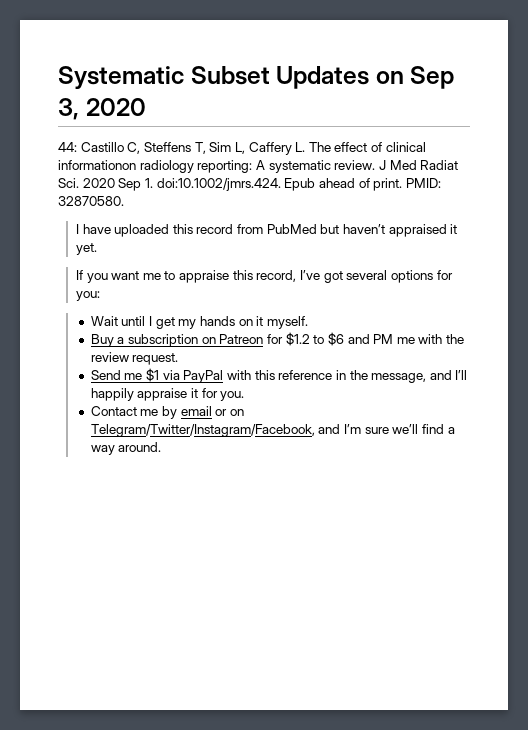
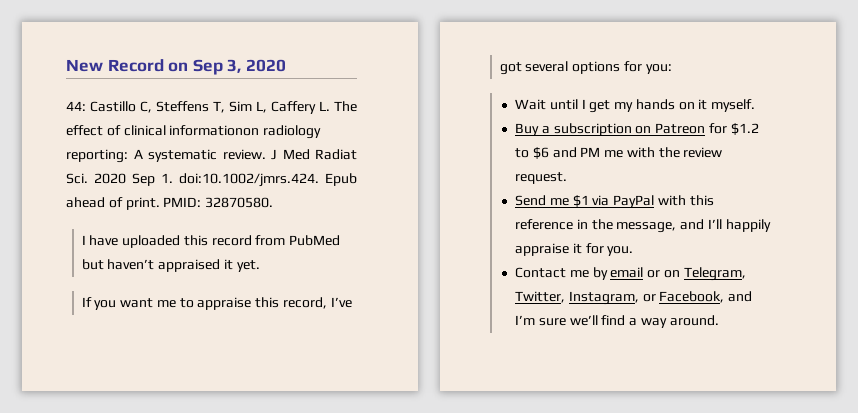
[58,66,370,89] Systematic Subset Updates -> [66,59,164,72] New Record
[90,424,315,437] Telegram/Twitter/Instagram/Facebook, -> [683,267,746,281] [514,291,725,305] Telegram, Twitter, Instagram, or Facebook,

